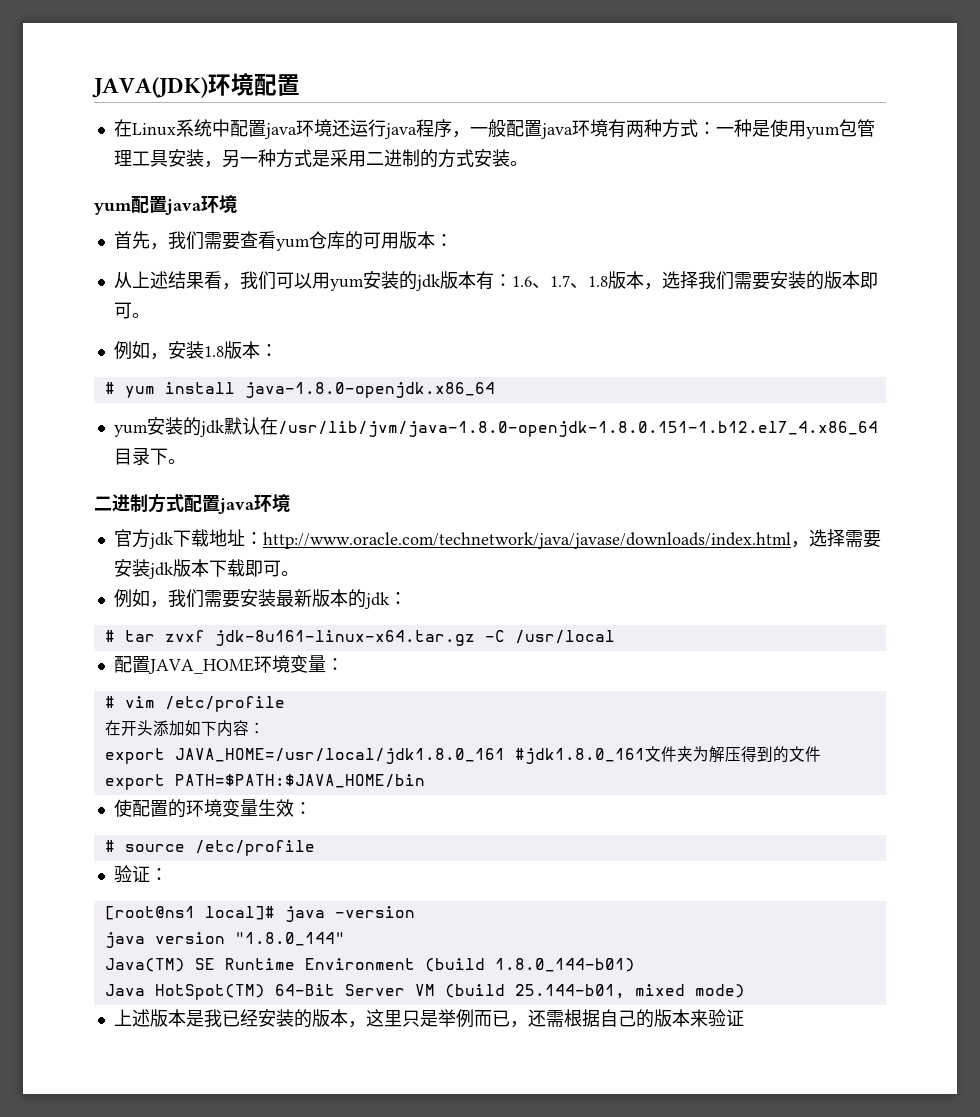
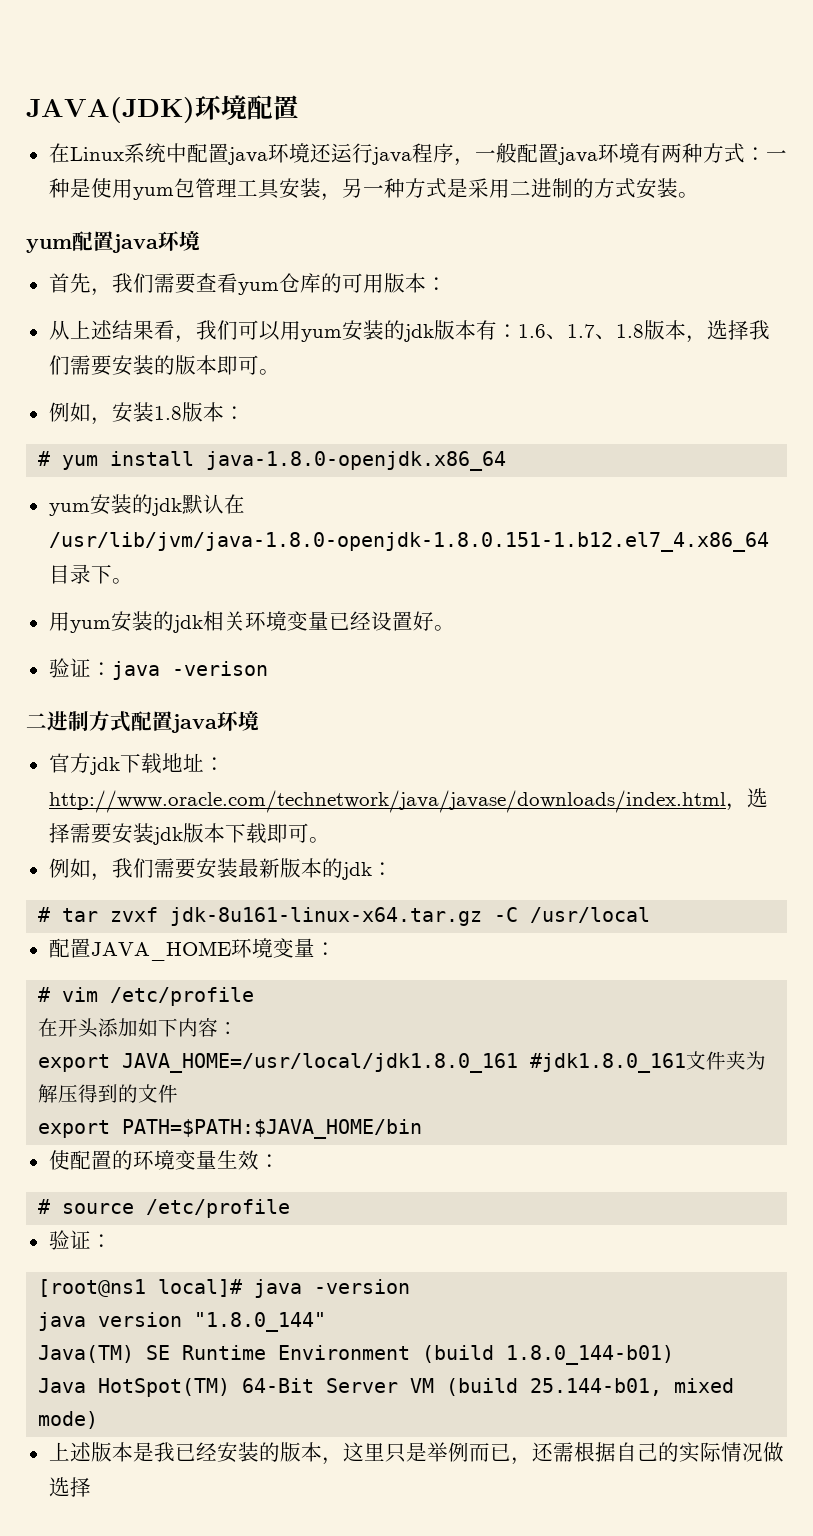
(186, 461) none -> [48,611,455,633] [48,658,268,680] // 用yum安装的jdk相关环境变量已经设置好。 // 验证：java -verison
[653,1009,744,1027] 版本来验证 -> [678,1442,784,1463] [48,1477,91,1497] 实际情况做选择

